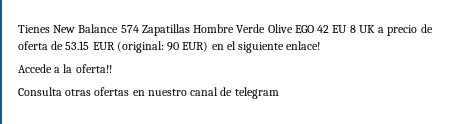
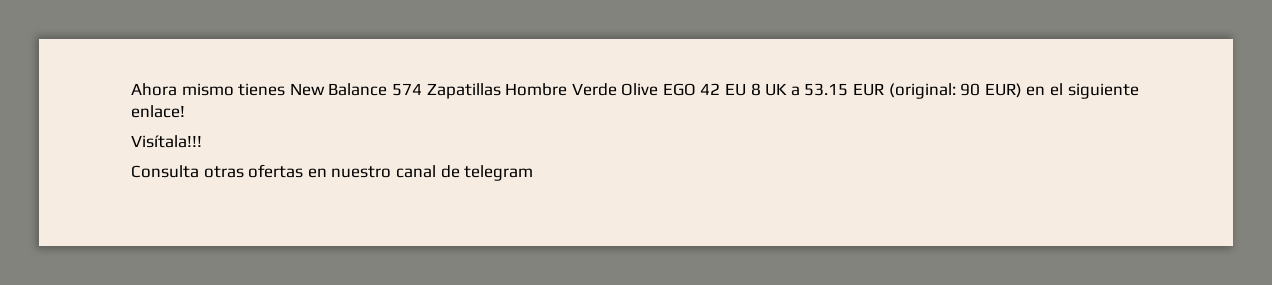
[18,25,50,33] Tienes -> [131,83,286,96] Ahora mismo tienes
[387,24,433,36] [18,41,64,50] precio de oferta de -> (800, 91) none
[18,64,112,73] Accede a la oferta!! -> [131,135,202,148] Visítala!!!

